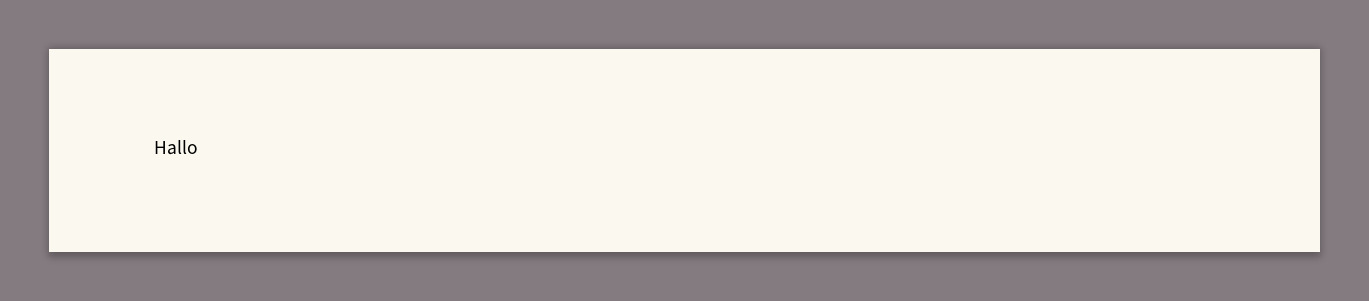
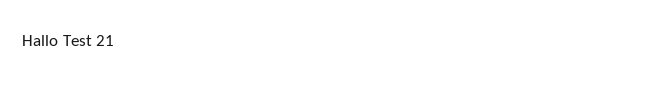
(198, 147) none -> [62,35,115,46] Test 21

